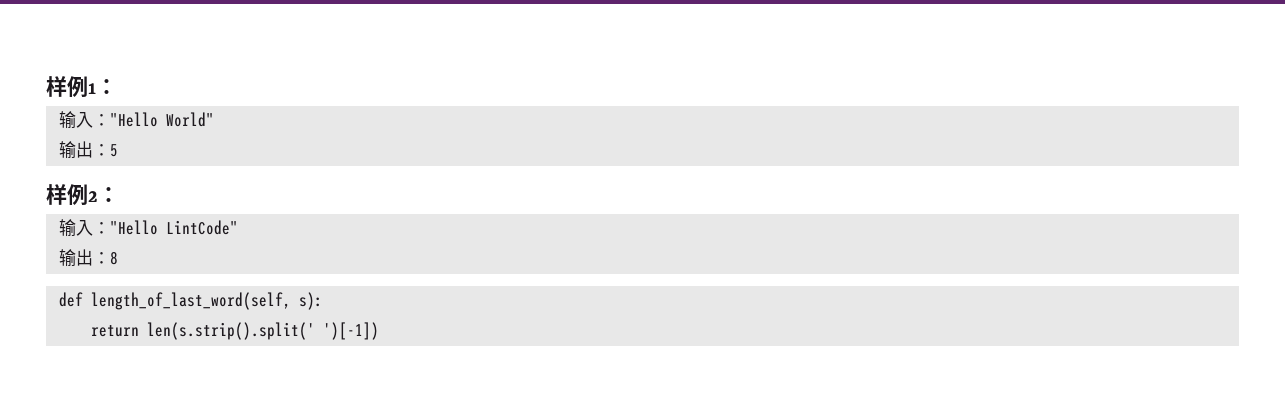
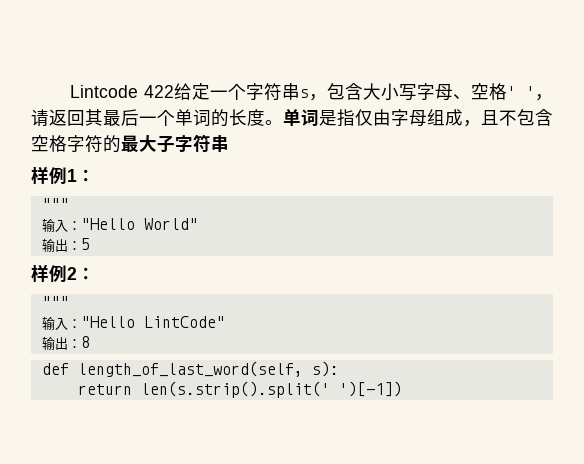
(46, 86) none -> [70,83,553,101] [31,109,553,127] [31,134,229,153] Lintcode 422给定一个字符串s，包含大小写字母、空格' '，请返回其最后一个单词的长度。单词是指仅由字母组成，且不包含空格字符的最大子字符串 //
(117, 86) none -> [41,198,69,210] // """
(119, 194) none -> [41,296,69,308] // """

